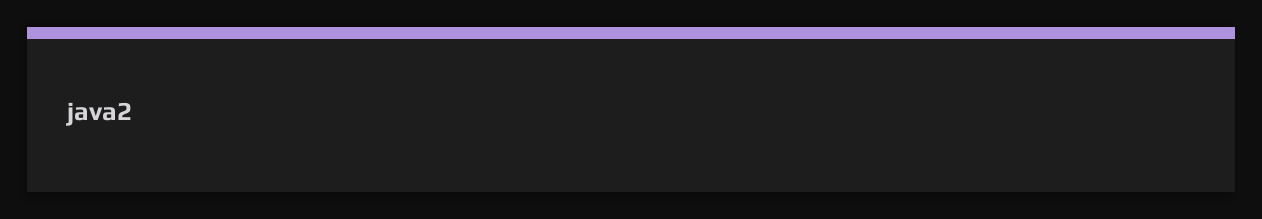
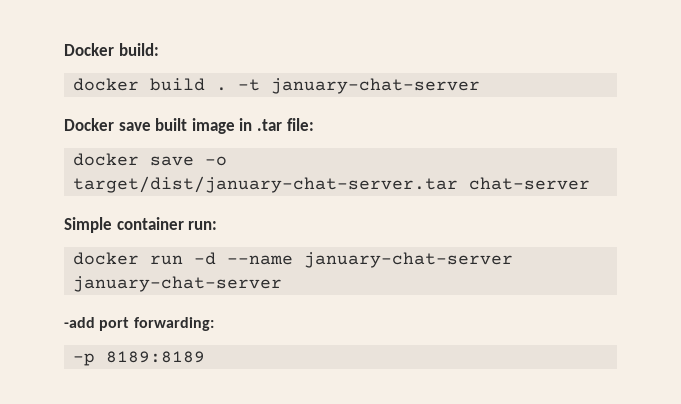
[66,102,132,126] java2 -> [64,43,159,56] [73,78,480,94] [64,118,314,134] [73,153,227,166] [73,176,590,193] [64,217,218,233] [73,252,513,268] [73,276,282,292] [64,317,214,331] [73,351,205,366] Docker build: // docker build . -t january-chat-server // Docker save built image in .tar file: // docker save -o target/dist/january-chat-server.tar chat-server // Simple container run: // docker run -d --name january-chat-server january-chat-server // -add port forwarding: // -p 8189:8189

